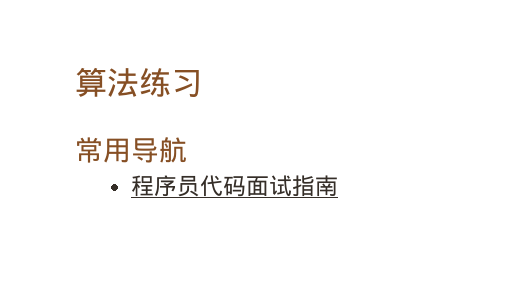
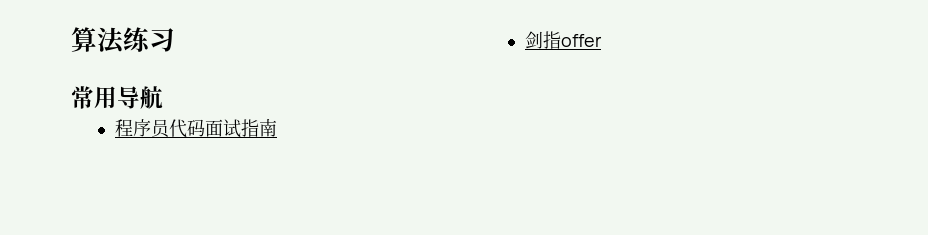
(338, 186) none -> [524,31,602,49] // 剑指offer

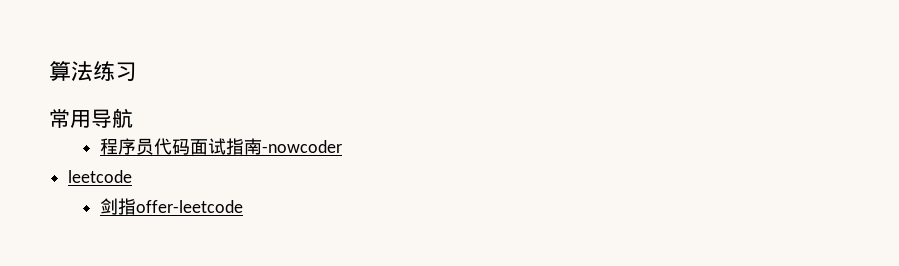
(277, 127) none -> [262,140,343,153] [68,170,133,183] -nowcoder // leetcode
[560,34,602,47] offer -> [136,200,244,213] offer-leetcode

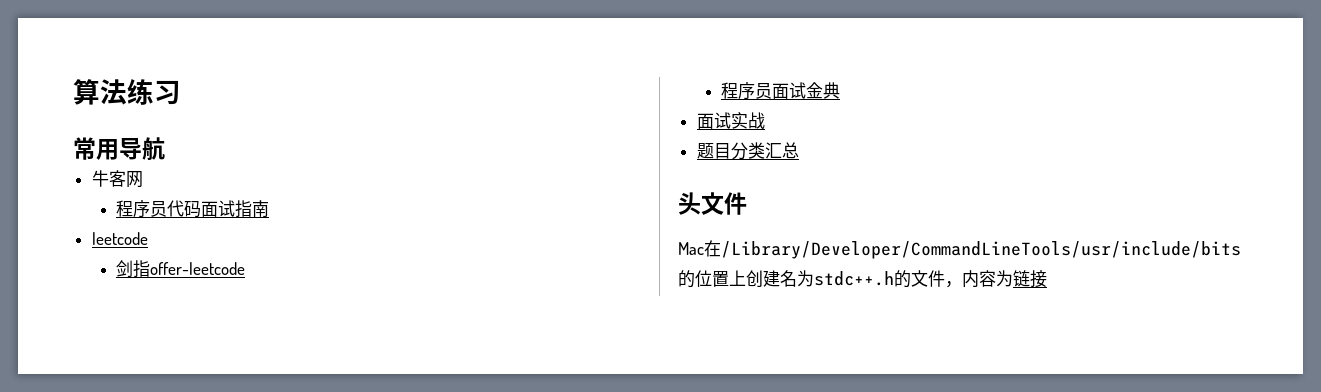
(133, 118) none -> [91,170,143,188] // 牛客网
[262,140,343,153] -nowcoder -> (269, 208) none
(244, 206) none -> [720,82,840,100] [696,112,765,130] [696,142,799,160] [678,192,747,215] [678,240,1241,259] [678,270,1047,288] // 程序员面试金典 // 面试实战 // 题目分类汇总 // 头文件 // Mac在/Library/Developer/CommandLineTools/usr/include/bits的位置上创建名为stdc++.h的文件，内容为链接

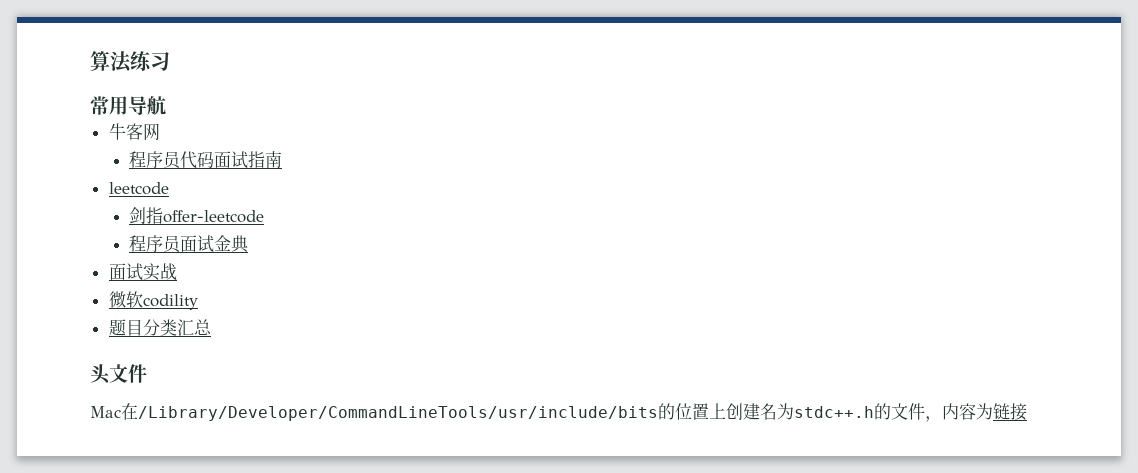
(765, 121) none -> [108,291,198,310] // 微软codility

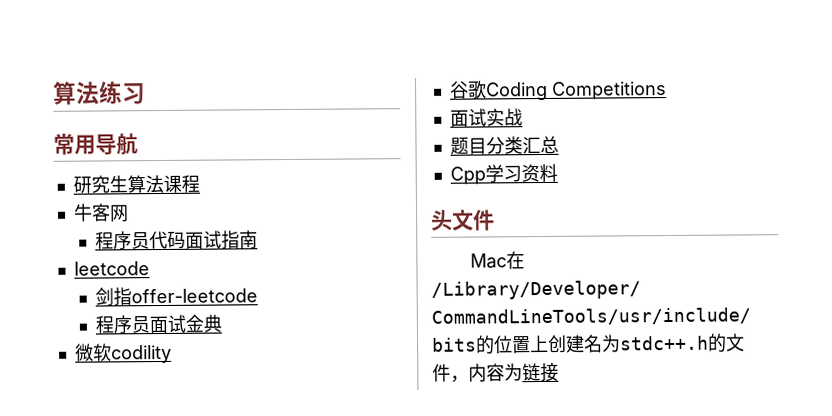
(166, 105) none -> [72,174,200,194] // 研究生算法课程
(250, 244) none -> [74,343,172,364] [449,80,667,101] // 微软codility // 谷歌Coding Competitions
[108,291,198,310] // 微软codility -> (523, 117) none
(212, 327) none -> [449,163,558,185] // Cpp学习资料

